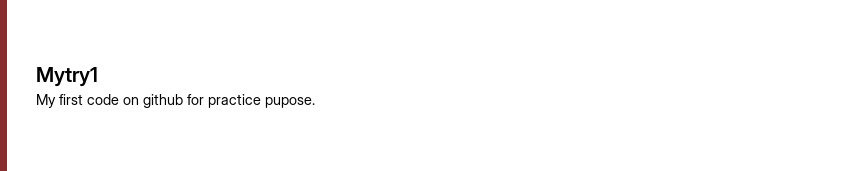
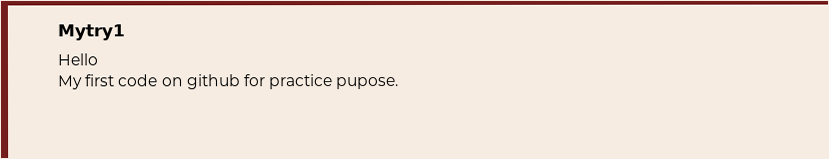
(98, 77) none -> [57,53,98,66] // Hello

